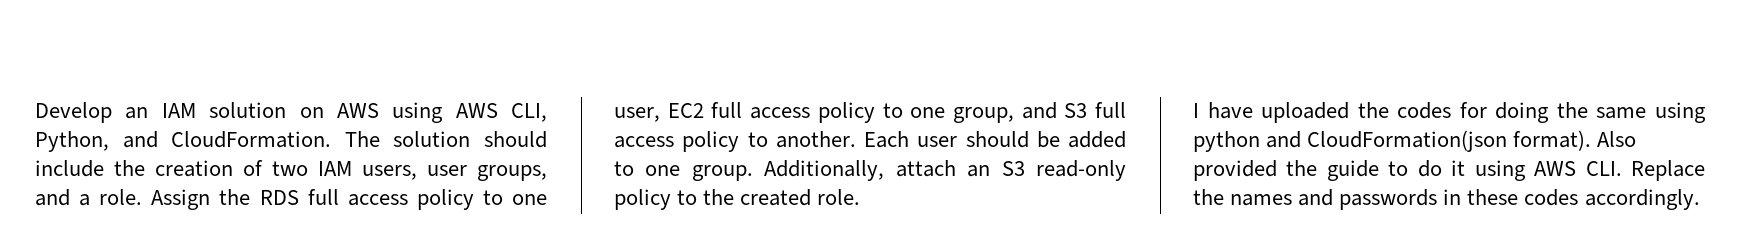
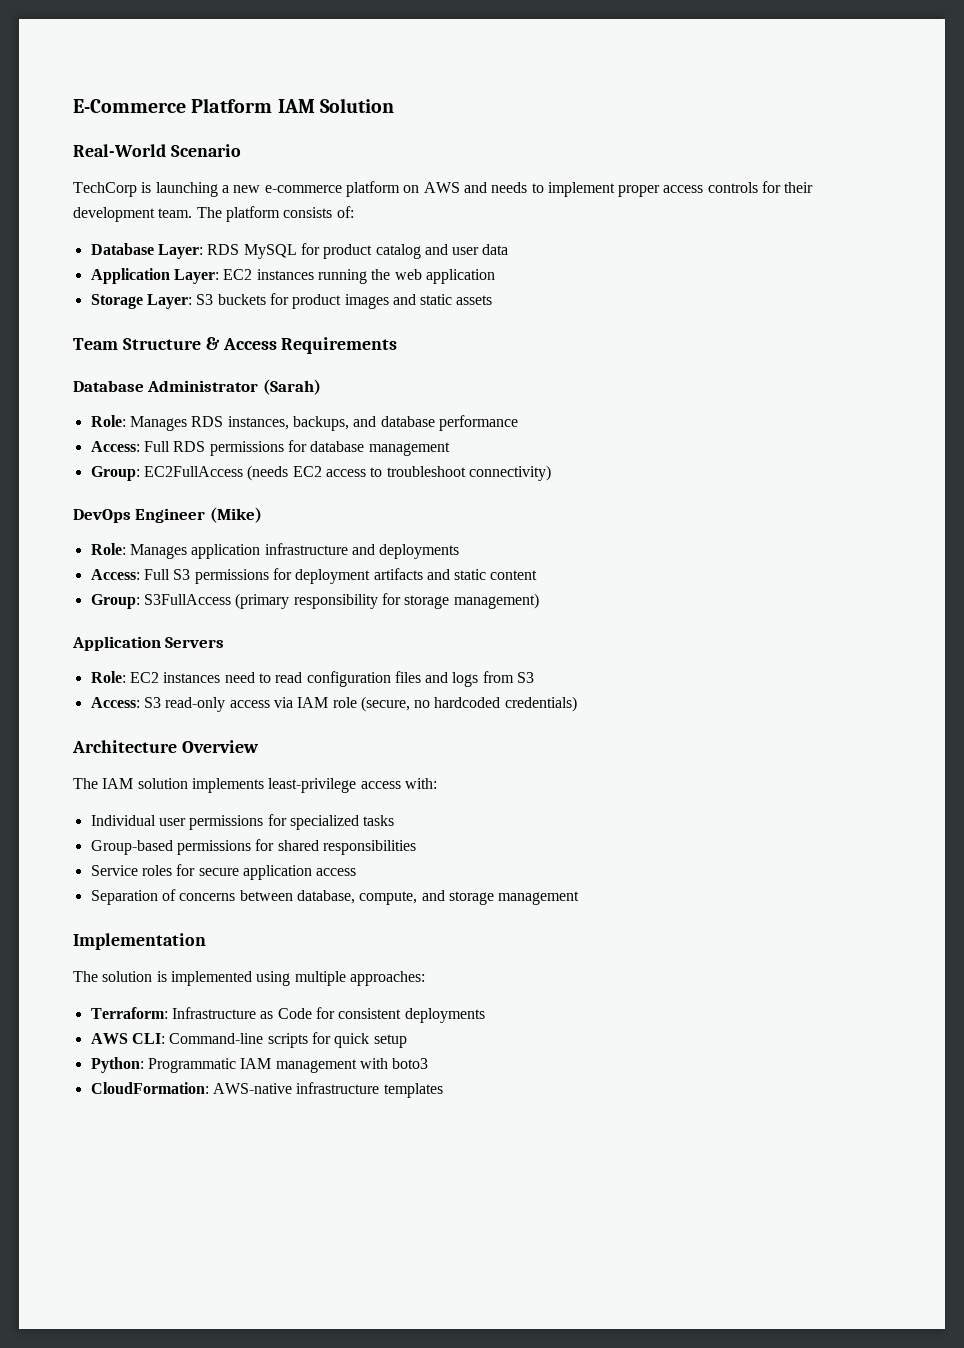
[35,102,547,123] [35,131,547,152] [35,160,547,181] [35,189,548,210] [614,102,1126,123] [614,131,1126,152] [614,160,1126,181] [614,189,861,210] [1193,102,1706,123] [1193,130,1637,152] [1193,160,1705,181] [1193,189,1700,210] Develop an IAM solution on AWS using AWS CLI, Python, and CloudFormation. The solution should include the creation of two IAM users, user groups, and a role. Assign the RDS full access policy to one user, EC2 full access policy to one group, and S3 full access policy to another. Each user should be added to one group. Additionally, attach an S3 read-only policy to the created role. // I have uploaded the codes for doing the same using python and CloudFormation(json format). Also provided the guide to do it using AWS CLI. Replace the names and passwords in these codes accordingly. -> [73,98,394,113] [73,144,241,157] [73,181,814,197] [73,206,354,222] [90,243,509,259] [90,268,495,284] [90,293,493,309] [73,337,398,354] [73,379,321,395] [90,415,518,431] [90,440,450,456] [90,465,551,481] [73,507,262,523] [90,543,460,559] [90,568,538,584] [90,593,539,609] [72,636,225,651] [90,671,535,687] [90,696,577,712] [72,740,259,753] [73,778,437,793] [90,814,395,830] [90,839,416,855] [90,864,357,880] [90,889,580,905] [73,933,206,950] [73,971,425,986] [90,1007,485,1023] [90,1032,407,1048] [90,1057,429,1073] [90,1082,443,1098] E-Commerce Platform IAM Solution // Real-World Scenario // TechCorp is launching a new e-commerce platform on AWS and needs to implement proper access controls for their development team. The platform consists of: // Database Layer: RDS MySQL for product catalog and user data // Application Layer: EC2 instances running the web application // Storage Layer: S3 buckets for product images and static assets // Team Structure & Access Requirements // Database Administrator (Sarah) // Role: Manages RDS instances, backups, and database performance // Access: Full RDS permissions for database management // Group: EC2FullAccess (needs EC2 access to troubleshoot connectivity) // DevOps Engineer (Mike) // Role: Manages application infrastructure and deployments // Access: Full S3 permissions for deployment artifacts and static content // Group: S3FullAccess (primary responsibility for storage management) // Application Servers // Role: EC2 instances need to read configuration files and logs from S3 // Access: S3 read-only access via IAM role (secure, no hardcoded credentials) // Architecture Overview // The IAM solution implements least-privilege access with: // Individual user permissions for specialized tasks // Group-based permissions for shared responsibilities // Service roles for secure application access // Separation of concerns between database, compute, and storage management // Implementation // The solution is implemented using multiple approaches: // Terraform: Infrastructure as Code for consistent deployments // AWS CLI: Command-line scripts for quick setup // Python: Programmatic IAM management with boto3 // CloudFormation: AWS-native infrastructure templates

